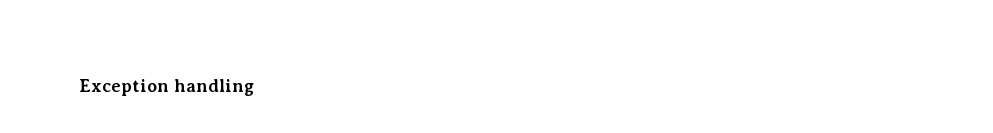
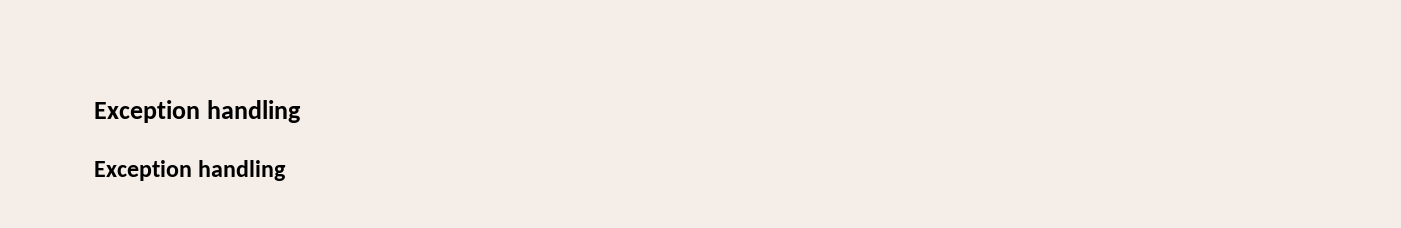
[79,79,254,96] Exception handling -> [94,100,302,123] [94,160,287,181] Exception handling // Exception handling

